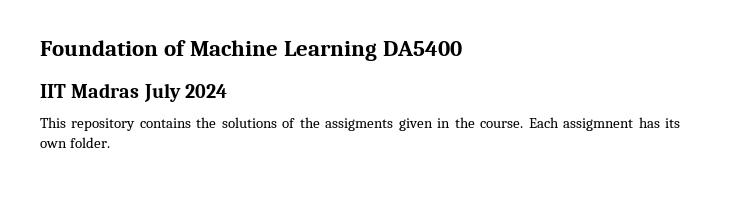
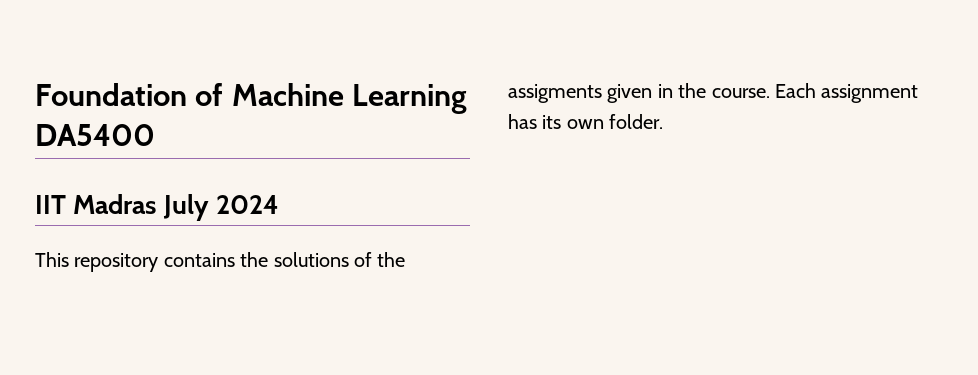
[563,118,634,131] assigmnent -> [821,84,919,103] assignment

